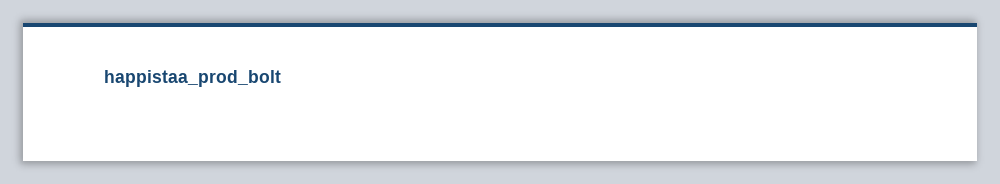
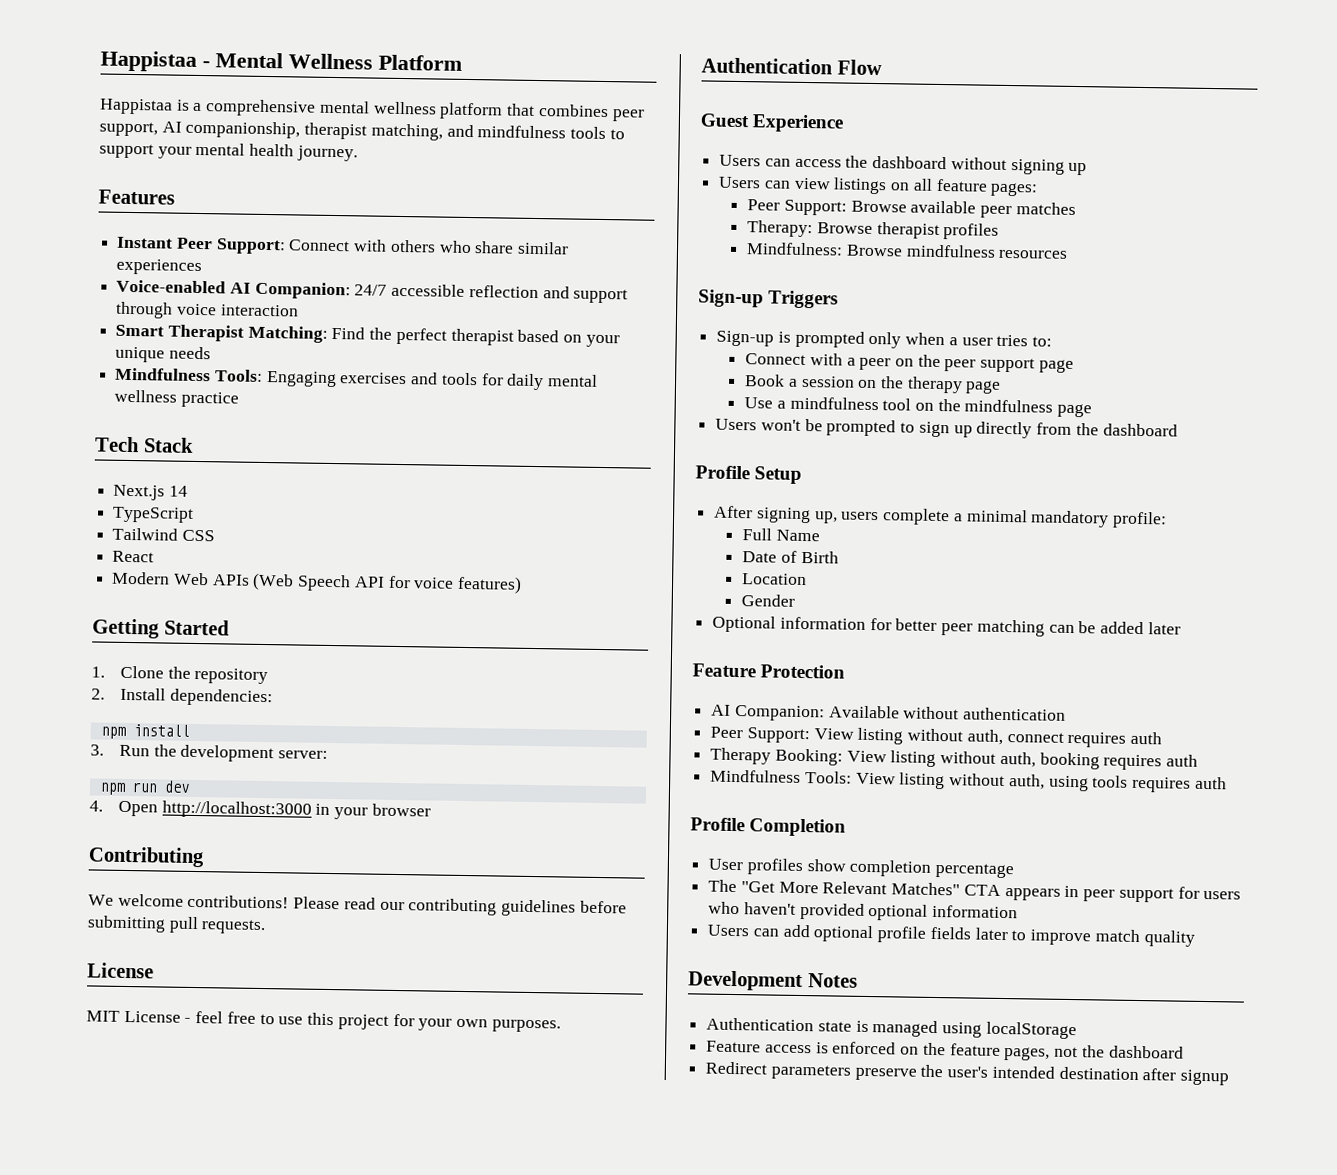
[104,70,281,87] happistaa_prod_bolt -> [100,50,462,72] [99,98,645,122] [99,120,625,141] [99,142,358,162] [98,189,175,205] [116,236,570,255] [116,258,203,276] [116,279,629,304] [115,301,299,319] [115,324,620,348] [115,346,211,363] [115,367,599,391] [114,389,239,408] [94,436,194,453] [113,484,188,501] [112,506,195,523] [112,527,215,542] [112,550,155,563] [111,571,523,594] [92,618,230,639] [91,665,269,685] [91,687,273,707] [100,724,190,739] [90,744,328,763] [99,780,190,795] [89,800,431,820] [88,846,205,868] [88,893,627,917] [87,915,267,935] [87,962,154,979] [86,1010,561,1033] [701,57,882,76] [700,113,845,133] [719,154,1088,176] [718,176,1039,197] [747,199,1076,219] [747,220,1000,240] [746,242,1069,259] [698,289,839,309] [716,330,1053,349] [745,353,1074,373] [744,374,1002,394] [744,396,1093,418] [715,418,1178,439] [695,465,803,484] [714,505,1168,529] [742,528,820,542] [742,550,839,564] [742,573,808,586] [741,594,796,607] [712,615,1181,637] [692,663,846,679] [711,704,1067,722] [710,726,1163,748] [710,747,1199,771] [710,769,1227,793] [690,817,847,837] [708,858,1015,879] [708,879,1242,903] [708,901,1019,921] [707,924,1195,947] [688,970,858,992] [706,1017,1077,1040] [706,1040,1184,1061] [705,1061,1230,1086] Happistaa - Mental Wellness Platform // Happistaa is a comprehensive mental wellness platform that combines peer support, AI companionship, therapist matching, and mindfulness tools to support your mental health journey. // Features // Instant Peer Support: Connect with others who share similar experiences // Voice-enabled AI Companion: 24/7 accessible reflection and support through voice interaction // Smart Therapist Matching: Find the perfect therapist based on your unique needs // Mindfulness Tools: Engaging exercises and tools for daily mental wellness practice // Tech Stack // Next.js 14 // TypeScript // Tailwind CSS // React // Modern Web APIs (Web Speech API for voice features) // Getting Started // 1. Clone the repository // 2. Install dependencies: // npm install // 3. Run the development server: // npm run dev // 4. Open http://localhost:3000 in your browser // Contributing // We welcome contributions! Please read our contributing guidelines before submitting pull requests. // License // MIT License - feel free to use this project for your own purposes. // Authentication Flow // Guest Experience // Users can access the dashboard without signing up // Users can view listings on all feature pages: // Peer Support: Browse available peer matches // Therapy: Browse therapist profiles // Mindfulness: Browse mindfulness resources // Sign-up Triggers // Sign-up is prompted only when a user tries to: // Connect with a peer on the peer support page // Book a session on the therapy page // Use a mindfulness tool on the mindfulness page // Users won't be prompted to sign up directly from the dashboard // Profile Setup // After signing up, users complete a minimal mandatory profile: // Full Name // Date of Birth // Location // Gender // Optional information for better peer matching can be added later // Feature Protection // AI Companion: Available without authentication // Peer Support: View listing without auth, connect requires auth // Therapy Booking: View listing without auth, booking requires auth // Mindfulness Tools: View listing without auth, using tools requires auth // Profile Completion // User profiles show completion percentage // The "Get More Relevant Matches" CTA appears in peer support for users who haven't provided optional information // Users can add optional profile fields later to improve match quality // Development Notes // Authentication state is managed using localStorage // Feature access is enforced on the feature pages, not the dashboard // Redirect parameters preserve the user's intended destination after signup

